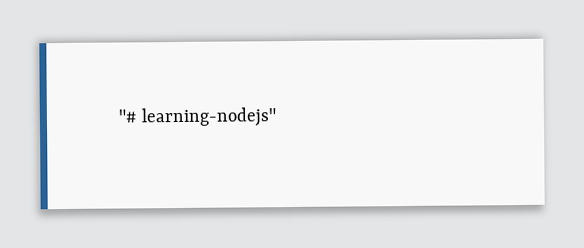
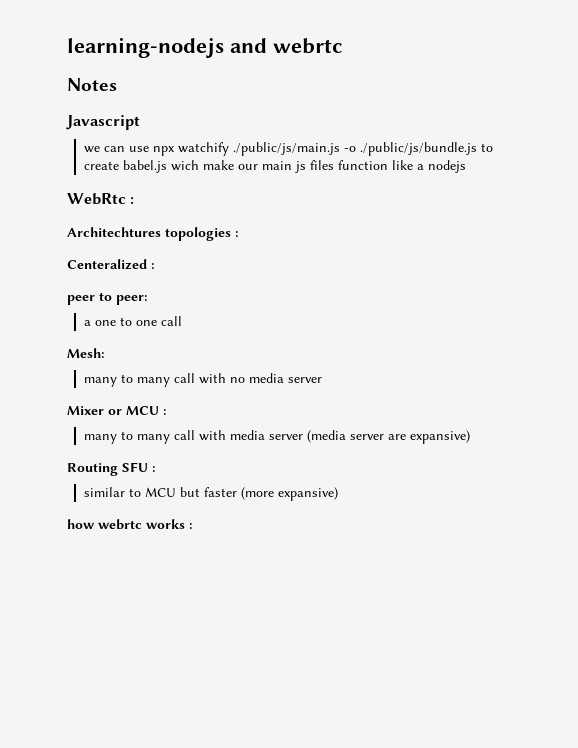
[118,107,278,128] "# learning-nodejs" -> [67,37,342,58] [67,78,117,91] [66,115,140,130] [83,142,493,156] [83,160,466,173] [67,193,135,205] [67,227,239,241] [67,259,155,270] [67,292,148,305] [83,316,182,326] [67,348,105,358] [83,373,322,387] [67,406,167,415] [83,430,470,444] [67,462,156,476] [83,487,338,501] [67,519,193,530] learning-nodejs and webrtc // Notes // Javascript // we can use npx watchify ./public/js/main.js -o ./public/js/bundle.js to create babel.js wich make our main js files function like a nodejs // WebRtc : // Architechtures topologies : // Centeralized : // peer to peer: // a one to one call // Mesh: // many to many call with no media server // Mixer or MCU : // many to many call with media server (media server are expansive) // Routing SFU : // similar to MCU but faster (more expansive) // how webrtc works :

